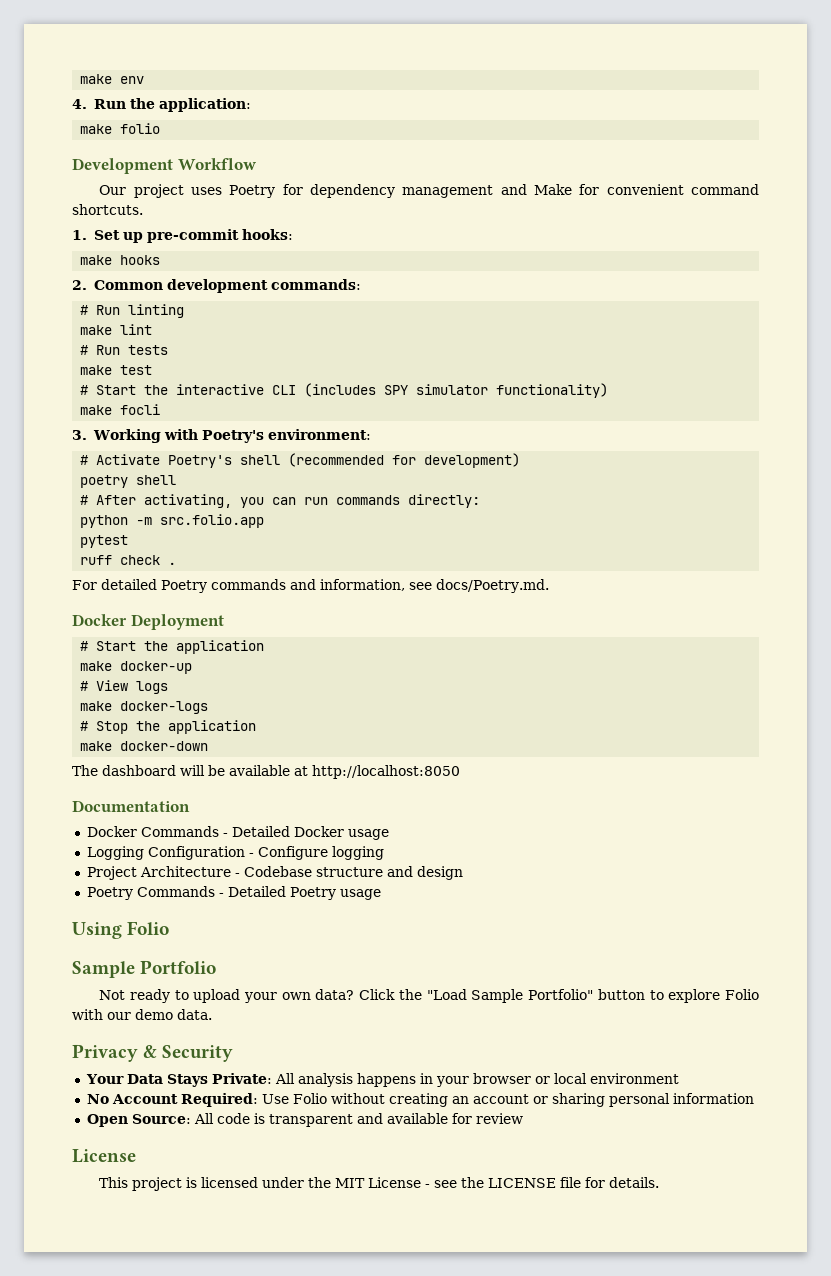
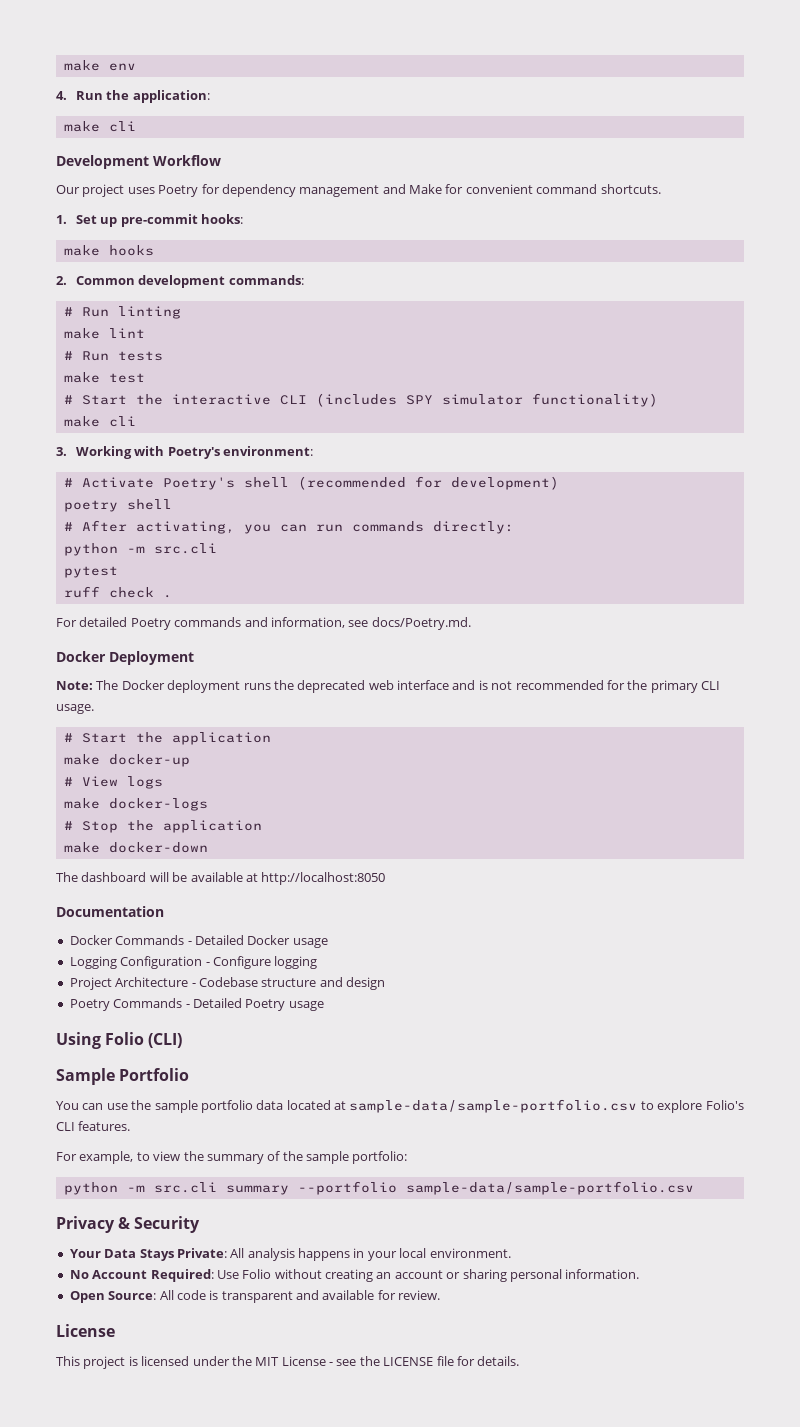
[120,123,161,134] folio -> [108,121,136,132] cli
[120,404,161,415] focli -> [108,416,136,427] cli
[160,514,265,528] src.folio.app -> [153,543,217,554] src.cli
(224, 622) none -> [56,680,720,693] [56,704,94,714] // Note: The Docker deployment runs the deprecated web interface and is not recommended for the primary CLI usage.
(170, 928) none -> [148,1033,183,1048] (CLI)
[99,989,759,1003] [72,1009,212,1020] Not ready to upload your own data? Click the "Load Sample Portfolio" button to explore Folio with our demo data. -> [56,1099,744,1113] [56,1121,131,1131] [56,1151,408,1164] [63,1181,694,1195] You can use the sample portfolio data located at sample-data/sample-portfolio.csv to explore Folio's CLI features. // For example, to view the summary of the sample portfolio: // python -m src.cli summary --portfolio sample-data/sample-portfolio.csv
[472,1073,679,1084] browser or local environment -> [399,1248,511,1258] local environment.
[672,1093,754,1104] information -> [565,1269,640,1279] information.
[475,1113,523,1124] review -> [398,1290,441,1300] review.

